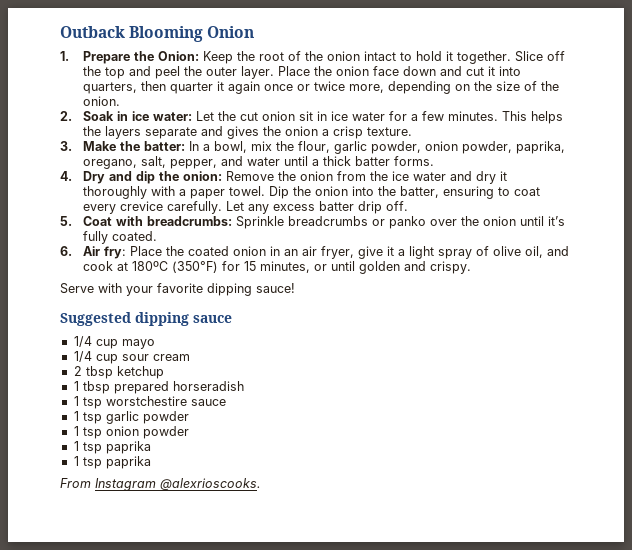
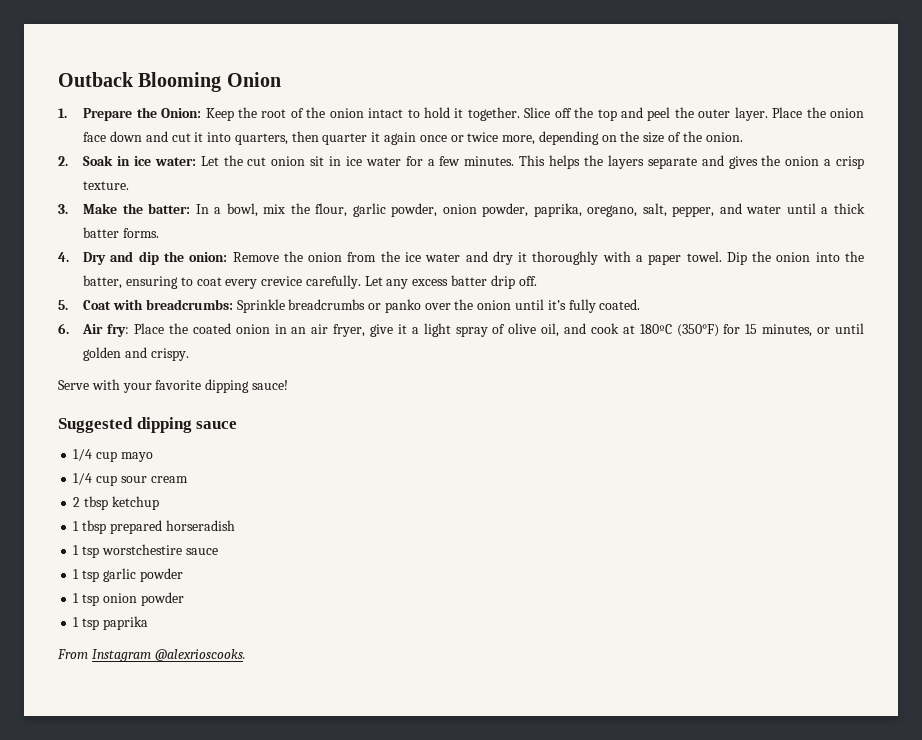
[73,456,151,469] // 1 tsp paprika -> (148, 623) none

